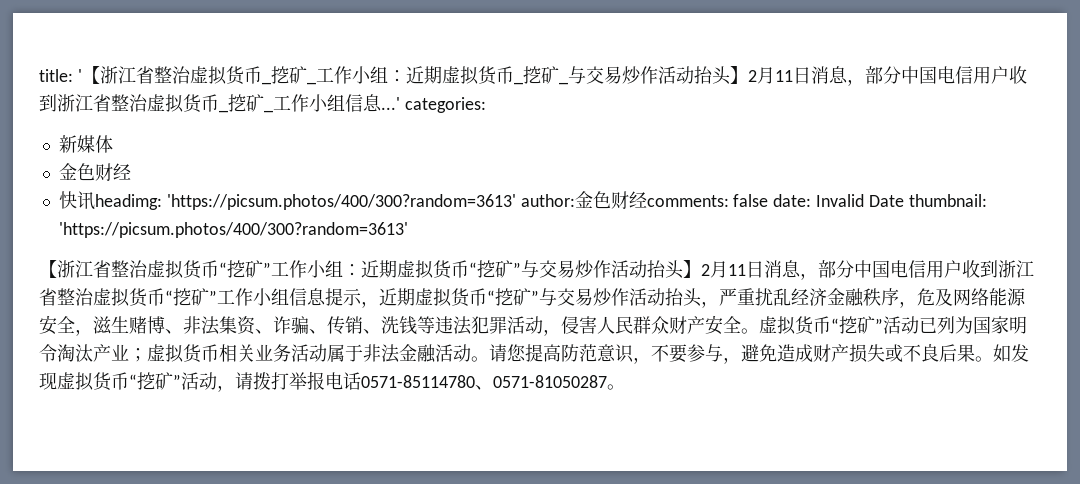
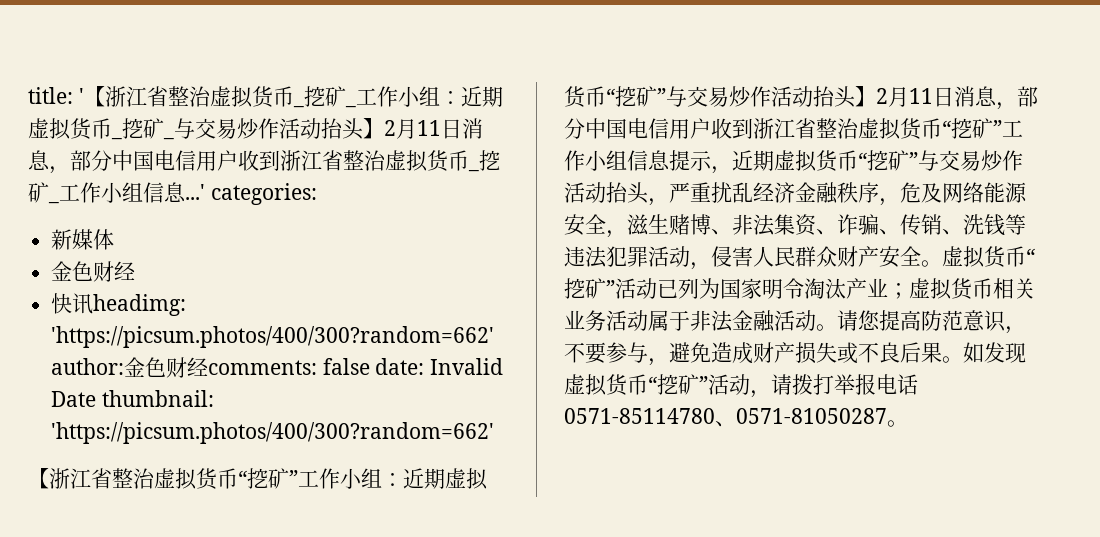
[166,194,516,210] 'https://picsum.photos/400/300?random=3613' -> [51,326,495,348] 'https://picsum.photos/400/300?random=662'
[58,222,408,238] 'https://picsum.photos/400/300?random=3613' -> [51,422,495,444] 'https://picsum.photos/400/300?random=662'

